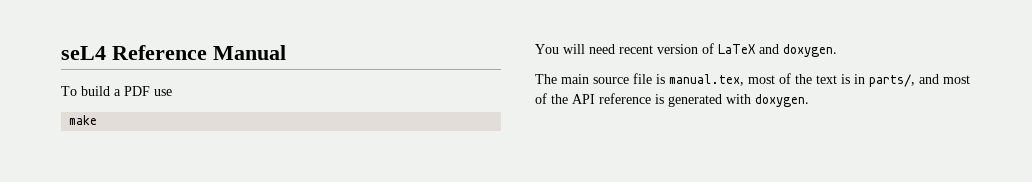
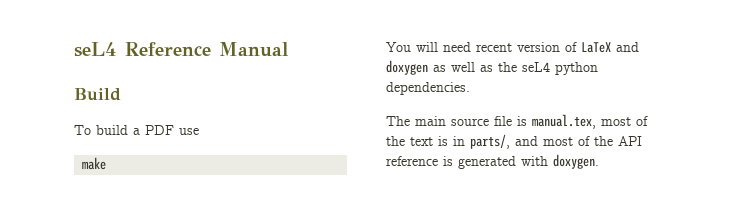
(286, 52) none -> [74,88,121,101] // Build
[783,44,837,57] doxygen. -> [386,60,598,75] [386,82,470,95] doxygen as well as the seL4 python dependencies.

